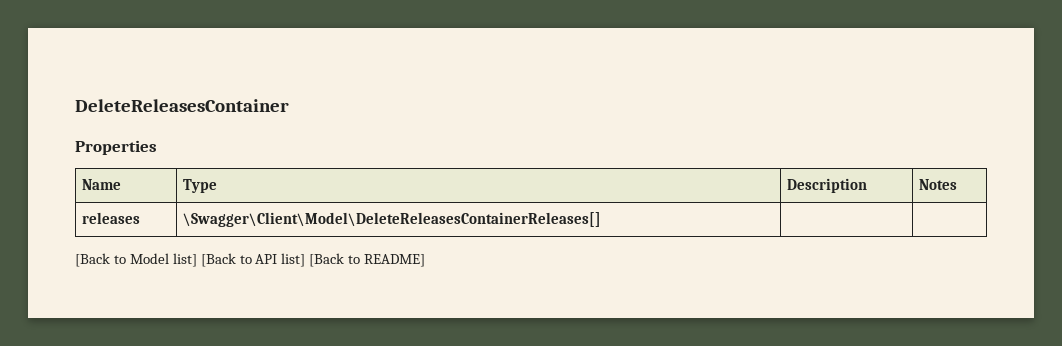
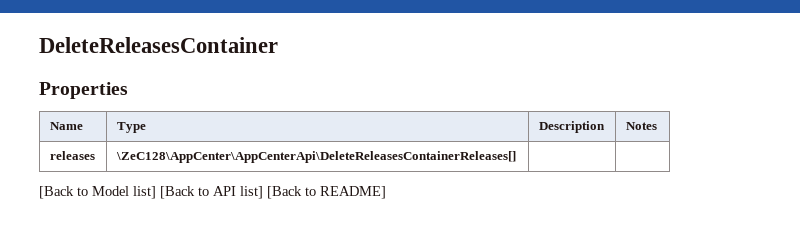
[182,212,601,227] \Swagger\Client\Model\DeleteReleasesContainerReleases[] -> [115,151,516,163] \ZeC128\AppCenter\AppCenterApi\DeleteReleasesContainerReleases[]

